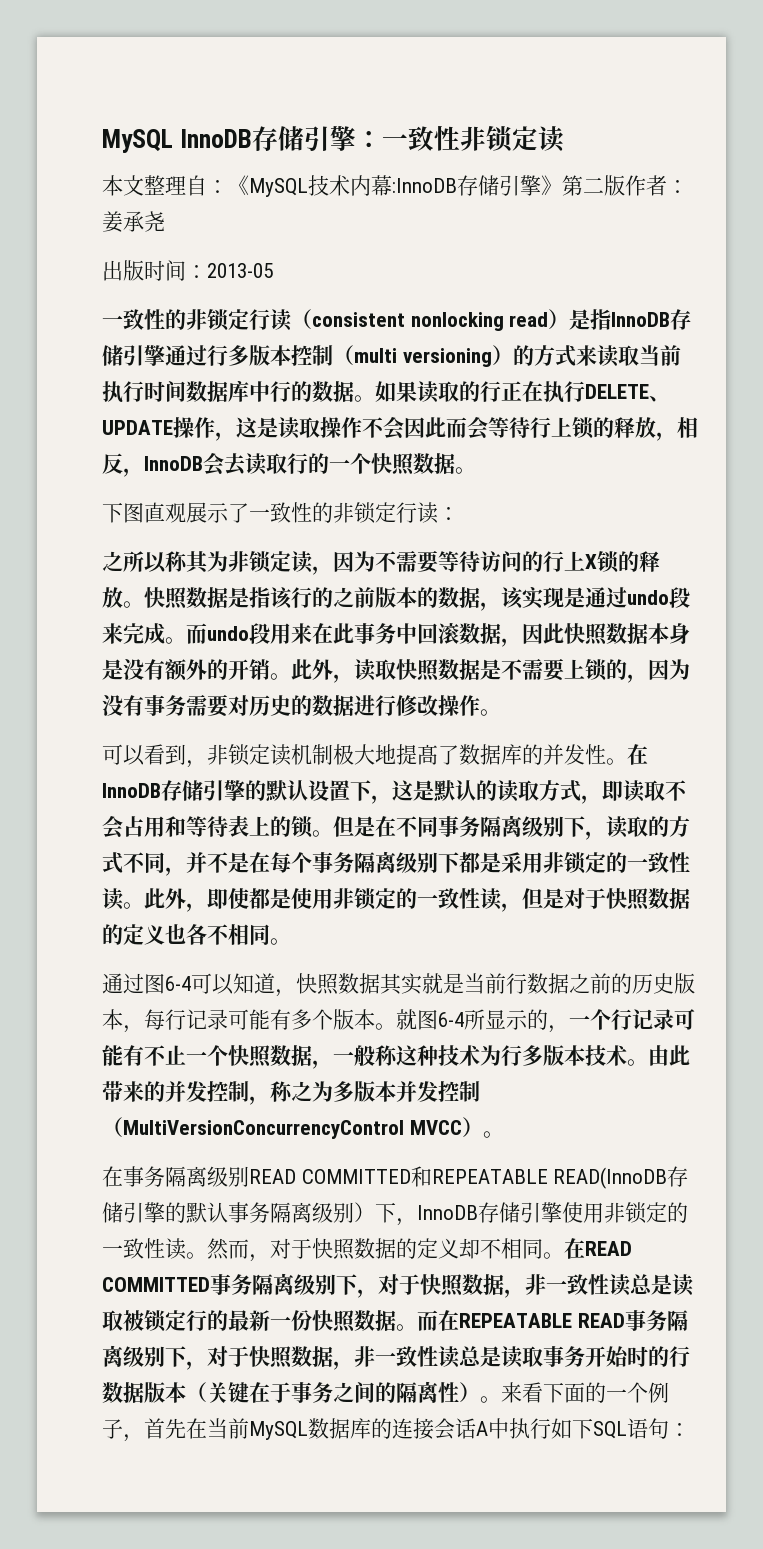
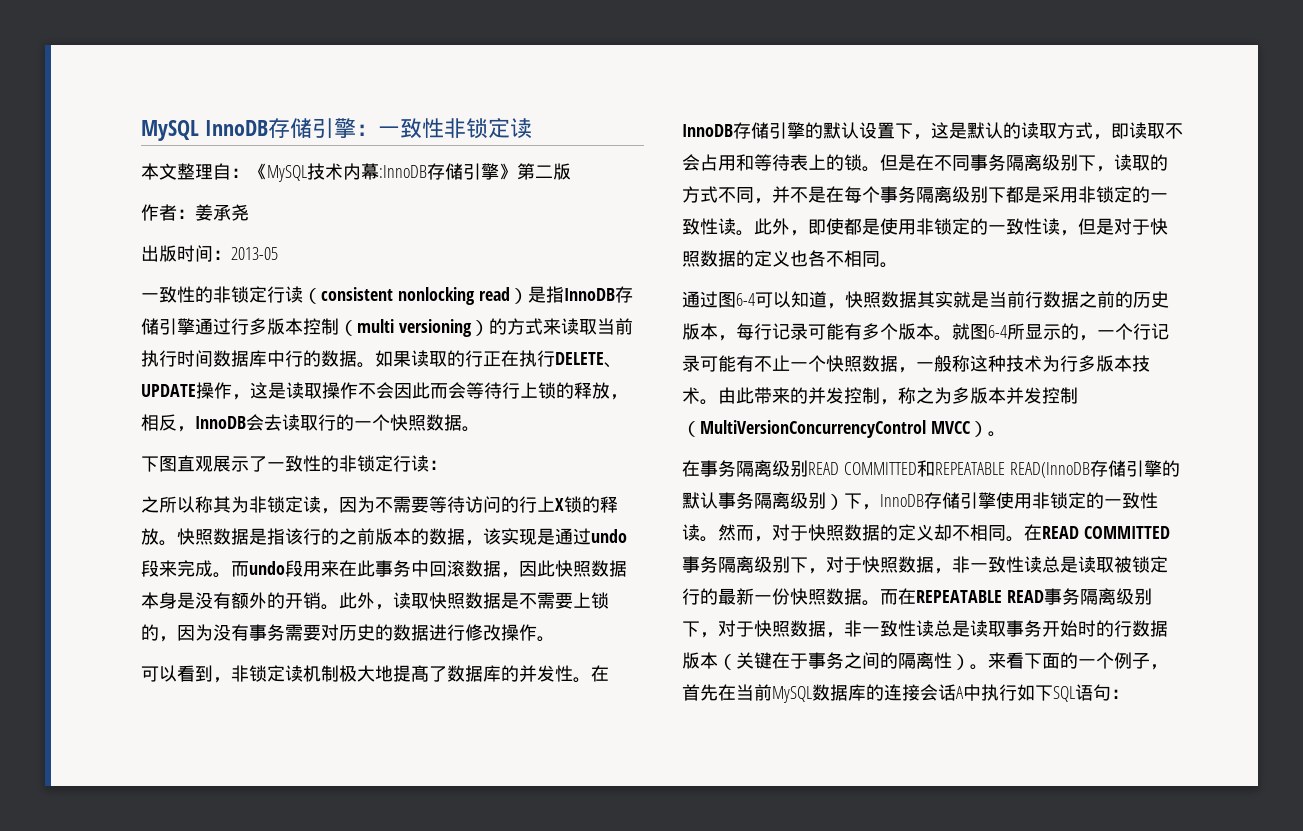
(625, 185) none -> (571, 171) //

